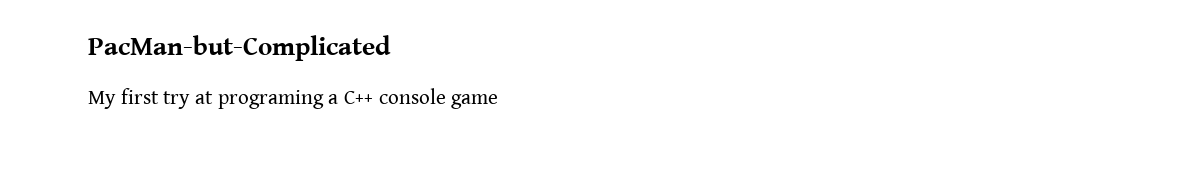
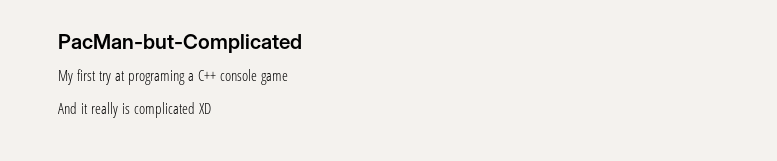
(499, 101) none -> [58,102,212,118] // And it really is complicated XD

